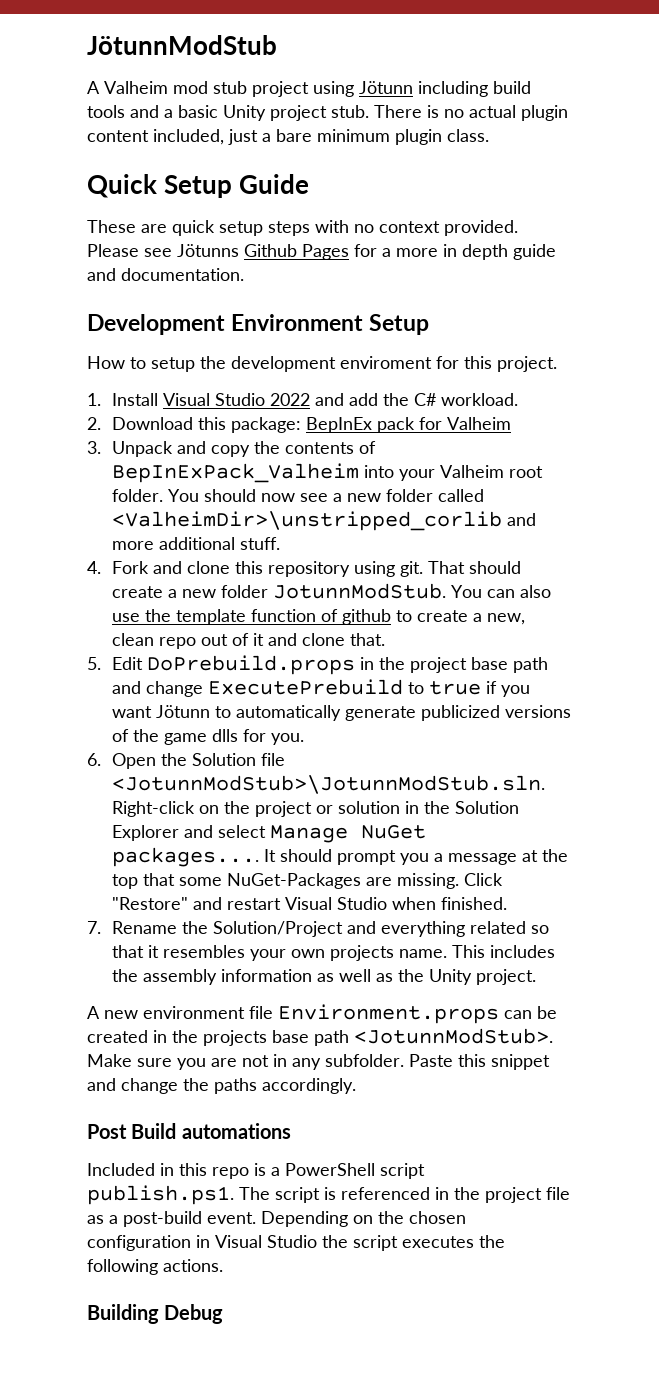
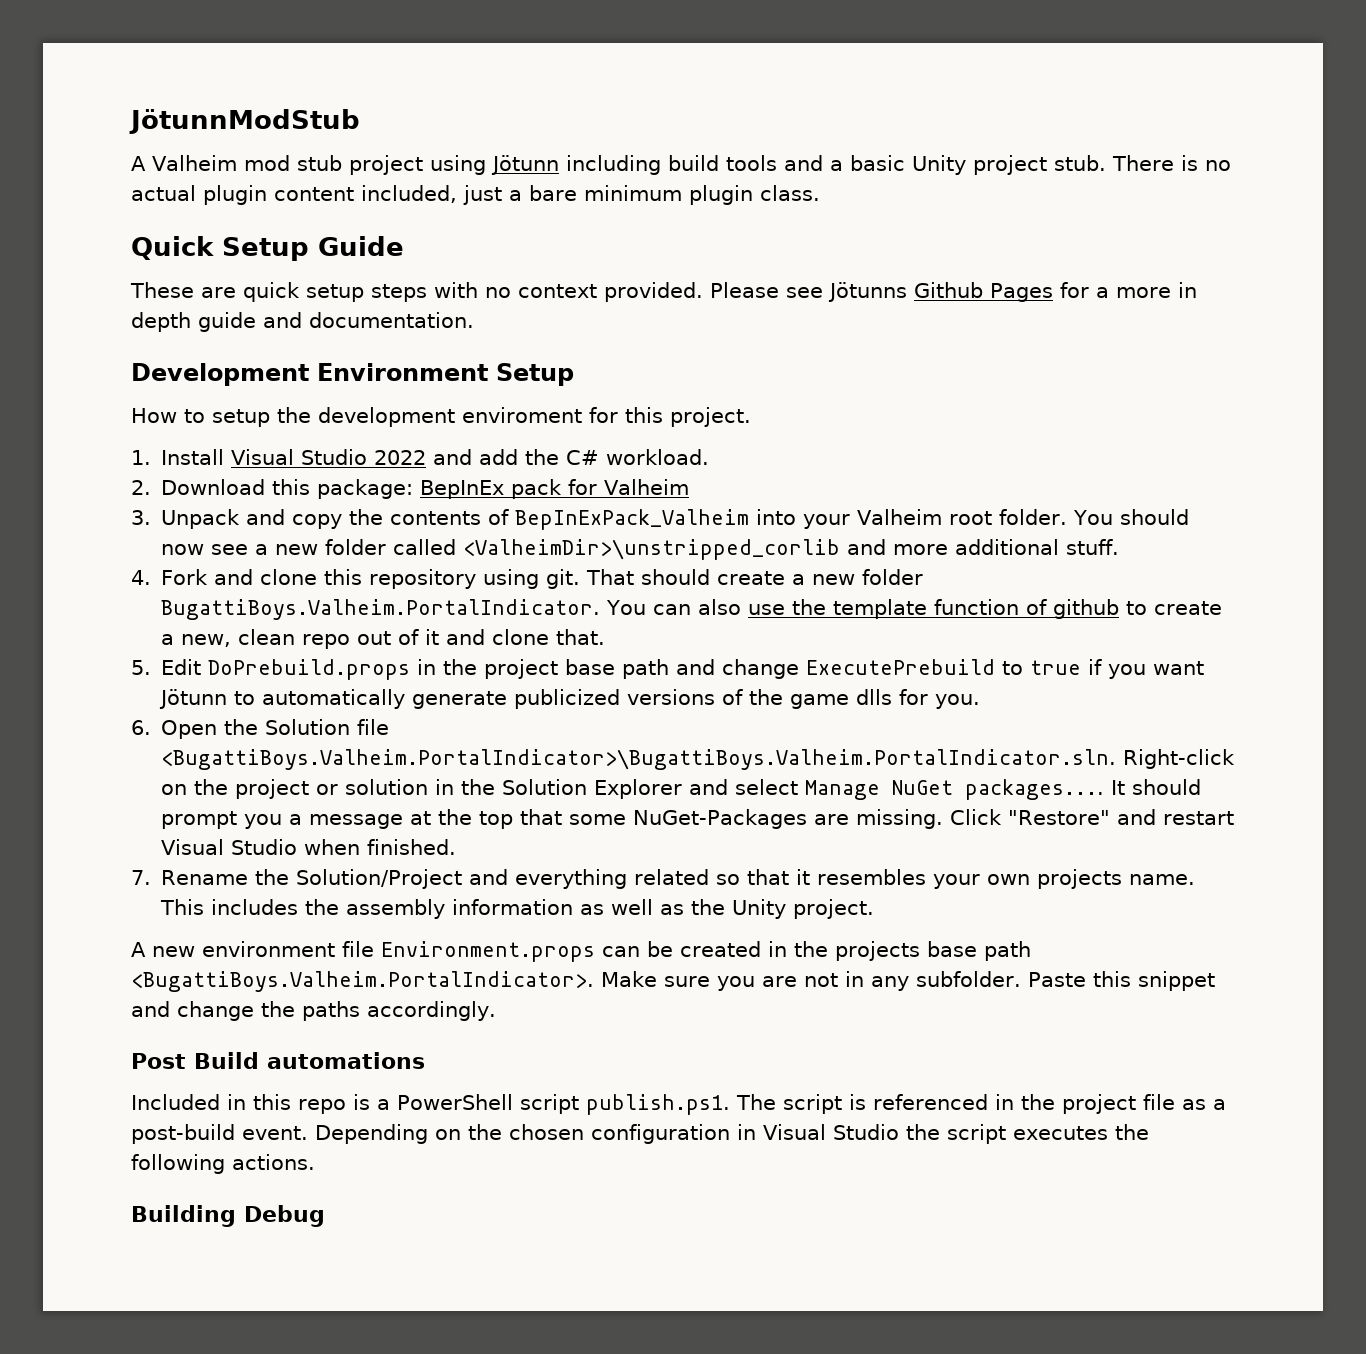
[273,583,447,599] JotunnModStub. -> [161,599,601,620] BugattiBoys.Valheim.PortalIndicator.
[112,775,546,794] <JotunnModStub>\JotunnModStub.sln. -> [161,749,1117,770] <BugattiBoys.Valheim.PortalIndicator>\BugattiBoys.Valheim.PortalIndicator.sln.
[354,1028,553,1044] <JotunnModStub>. -> [131,971,594,992] <BugattiBoys.Valheim.PortalIndicator>.

